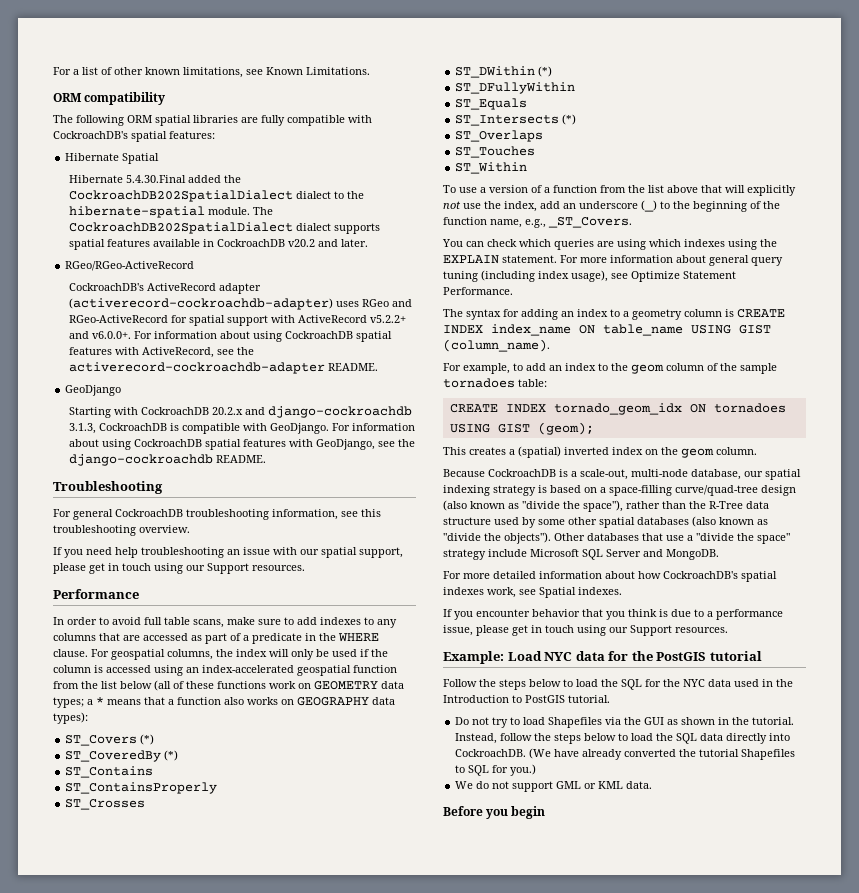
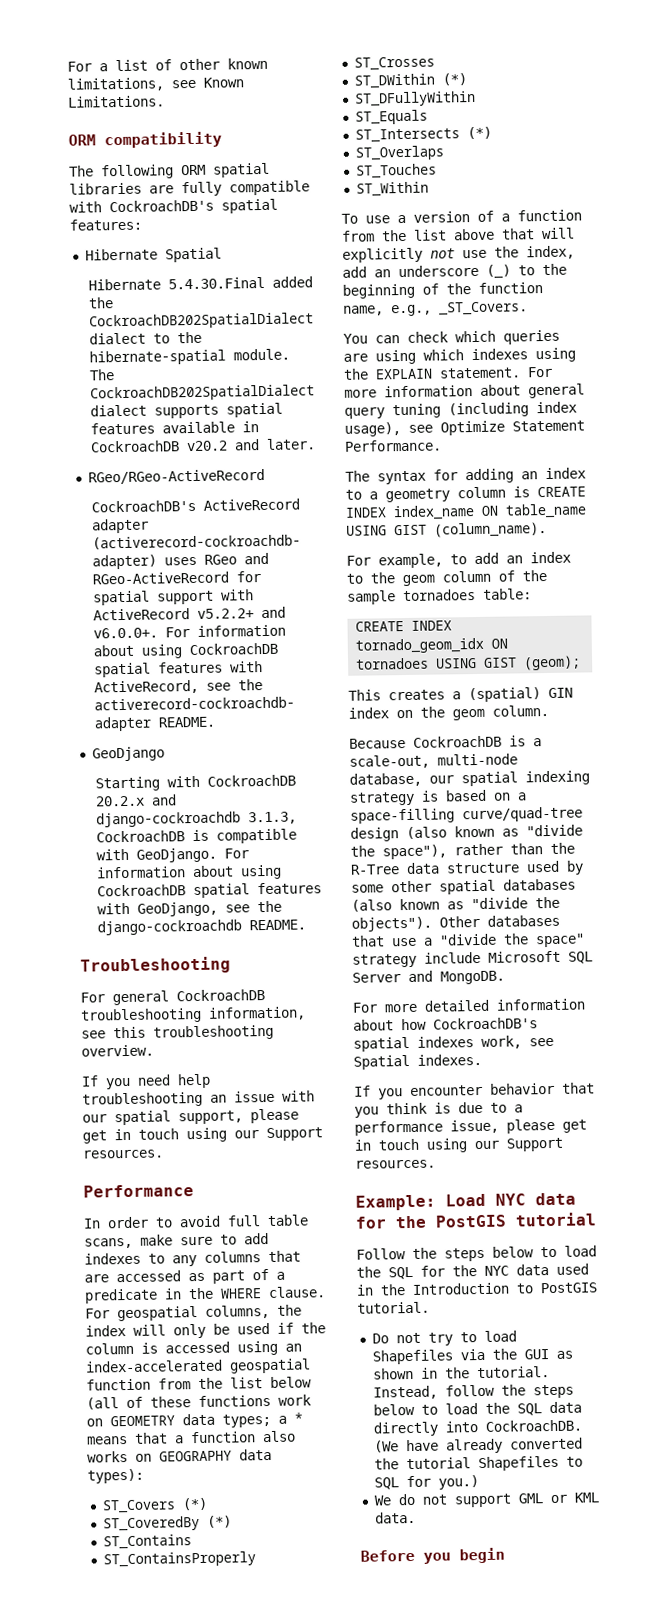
[564,447,609,455] inverted -> [548,687,573,698] GIN

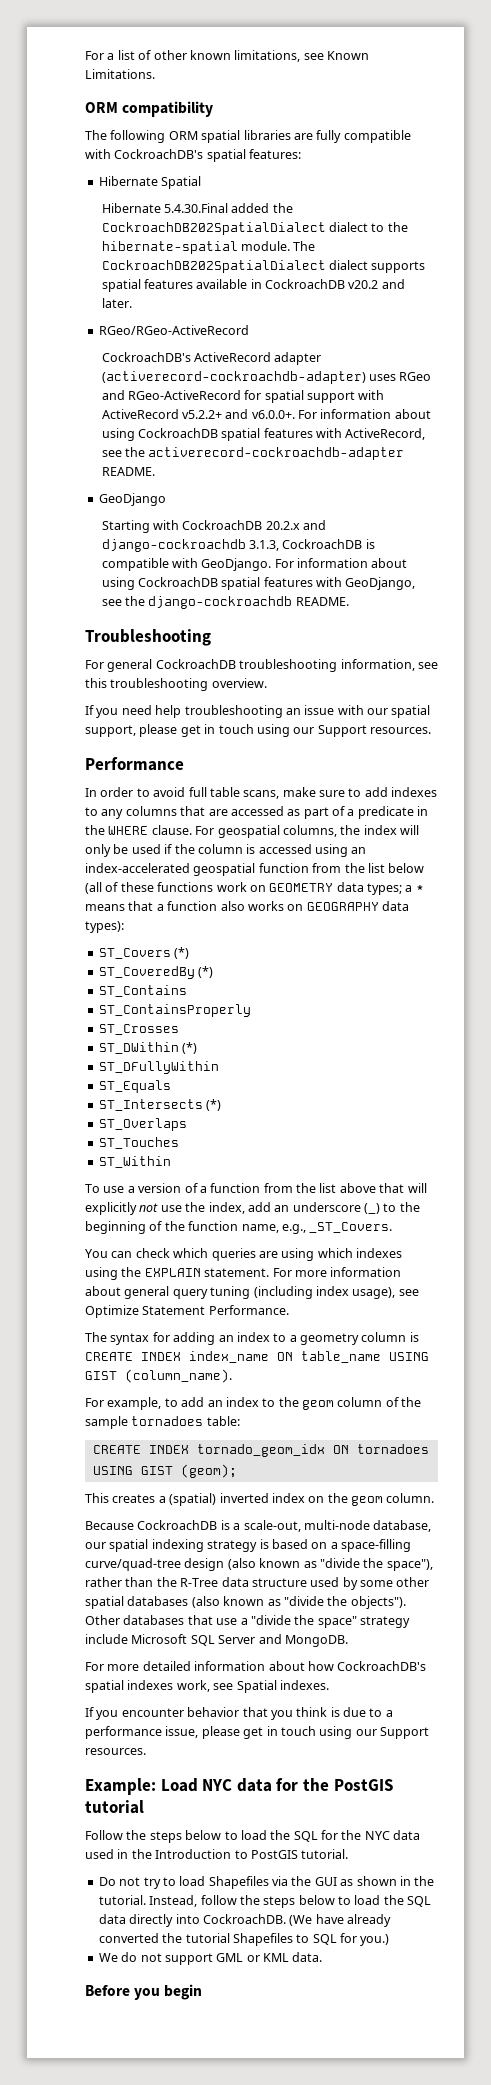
[548,687,573,698] GIN -> [219,1493,269,1503] inverted

